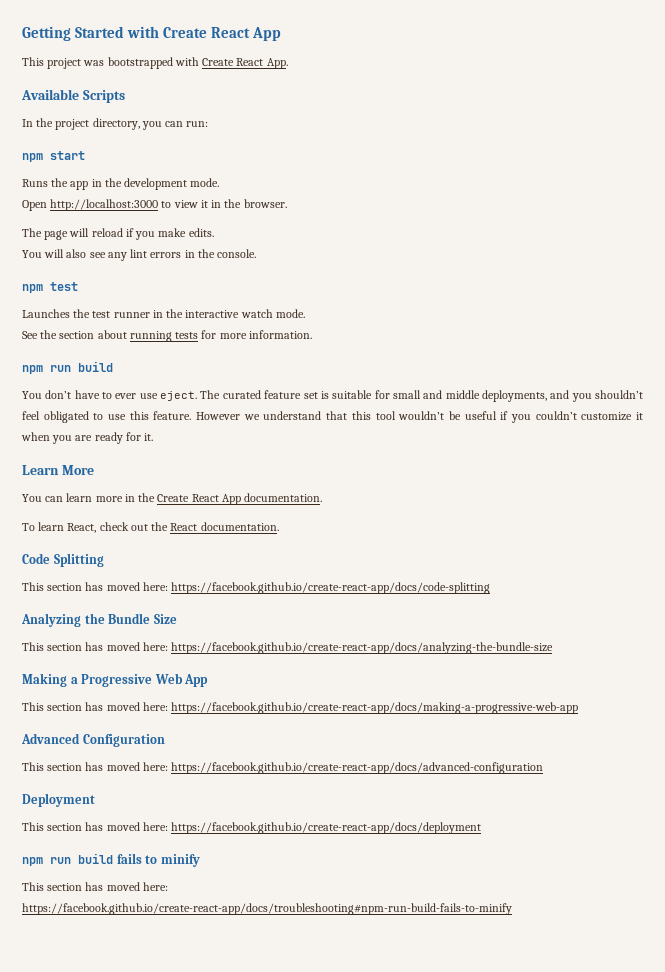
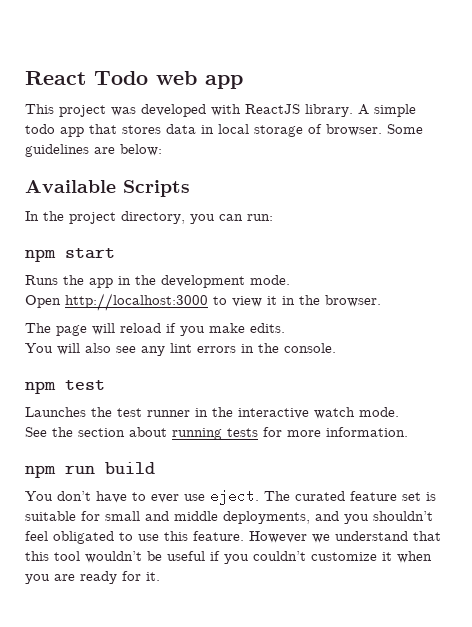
[22,26,282,41] [22,57,288,69] Getting Started with Create React App // This project was bootstrapped with Create React App. -> [25,71,243,89] [25,104,416,117] [25,124,423,137] [25,144,162,157] React Todo web app // This project was developed with ReactJS library. A simple todo app that stores data in local storage of browser. Some guidelines are below:
[22,465,94,475] [22,493,323,505] [22,522,279,533] [22,553,104,567] [22,582,491,594] [21,613,177,627] [22,642,554,654] [22,673,209,687] [22,702,579,714] [21,733,165,747] [22,762,544,774] [22,793,95,807] [22,822,482,834] [22,853,200,867] [22,882,168,891] [22,903,512,915] // Learn More // You can learn more in the Create React App documentation. // To learn React, check out the React documentation. // Code Splitting // This section has moved here: https://facebook.github.io/create-react-app/docs/code-splitting // Analyzing the Bundle Size // This section has moved here: https://facebook.github.io/create-react-app/docs/analyzing-the-bundle-size // Making a Progressive Web App // This section has moved here: https://facebook.github.io/create-react-app/docs/making-a-progressive-web-app // Advanced Configuration // This section has moved here: https://facebook.github.io/create-react-app/docs/advanced-configuration // Deployment // This section has moved here: https://facebook.github.io/create-react-app/docs/deployment // npm run build fails to minify // This section has moved here: https://facebook.github.io/create-react-app/docs/troubleshooting#npm-run-build-fails-to-minify -> (160, 576) none

